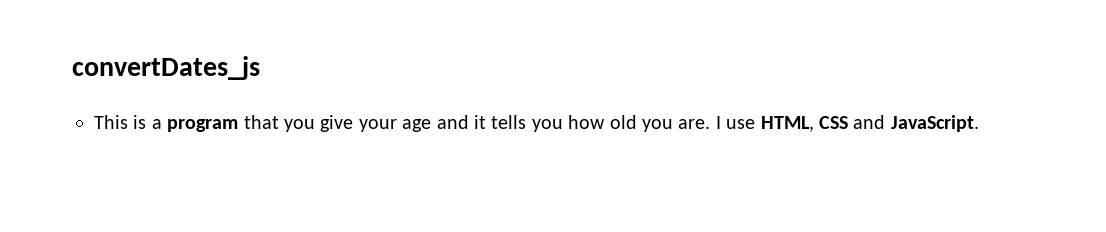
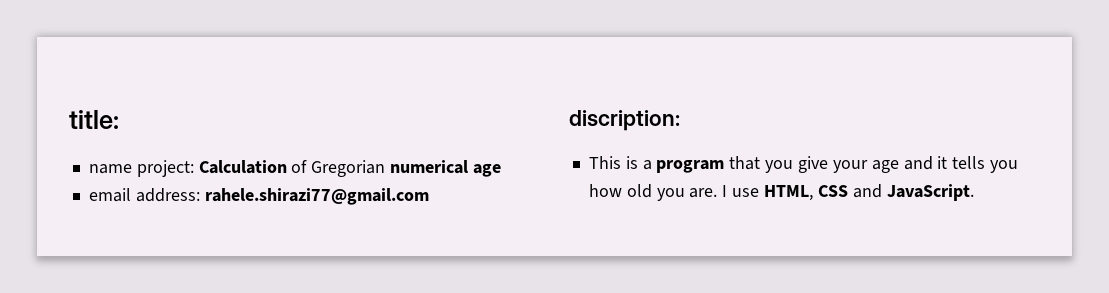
[72,56,260,80] convertDates_js -> [69,110,119,129] [88,160,501,177] [88,188,429,205] [569,110,680,131] title: // name project: Calculation of Gregorian numerical age // email address: rahele.shirazi77@gmail.com // discription:

